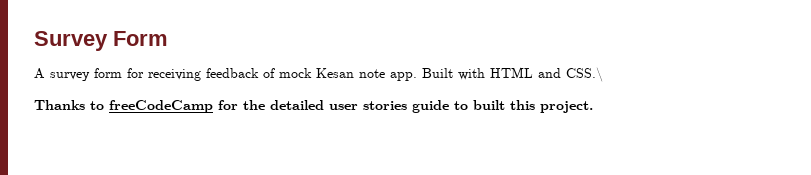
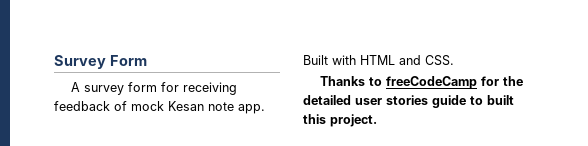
[566,67,603,82] CSS.\ -> [425,55,454,66] CSS.

